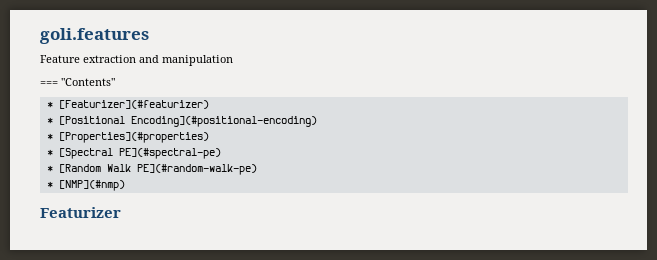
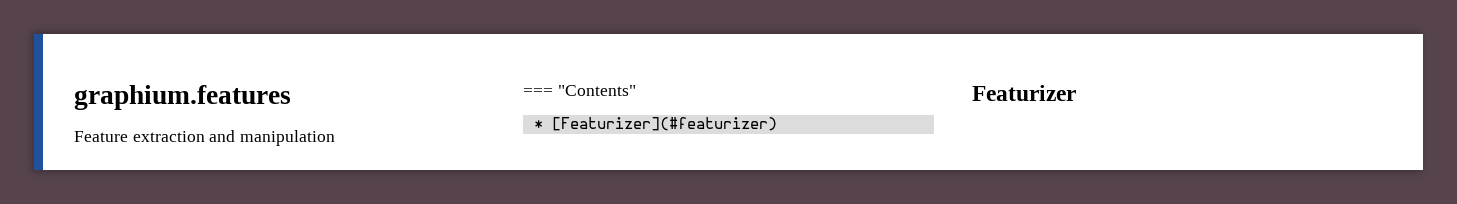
[40,28,149,44] goli.features -> [74,85,291,110] graphium.features
[46,116,317,127] [46,132,209,143] [46,148,221,159] [46,164,257,175] [46,180,125,191] // * [Positional Encoding](#positional-encoding) // * [Properties](#properties) // * [Spectral PE](#spectral-pe) // * [Random Walk PE](#random-walk-pe) // * [NMP](#nmp) -> (777, 124) none

